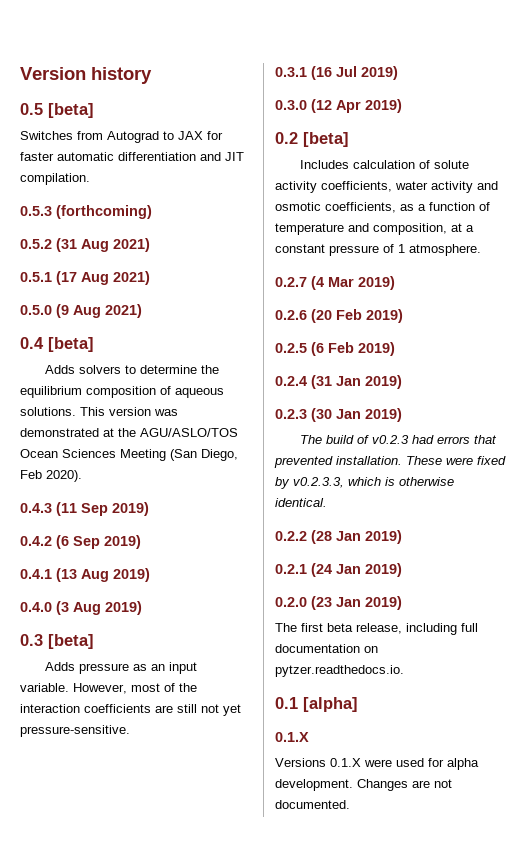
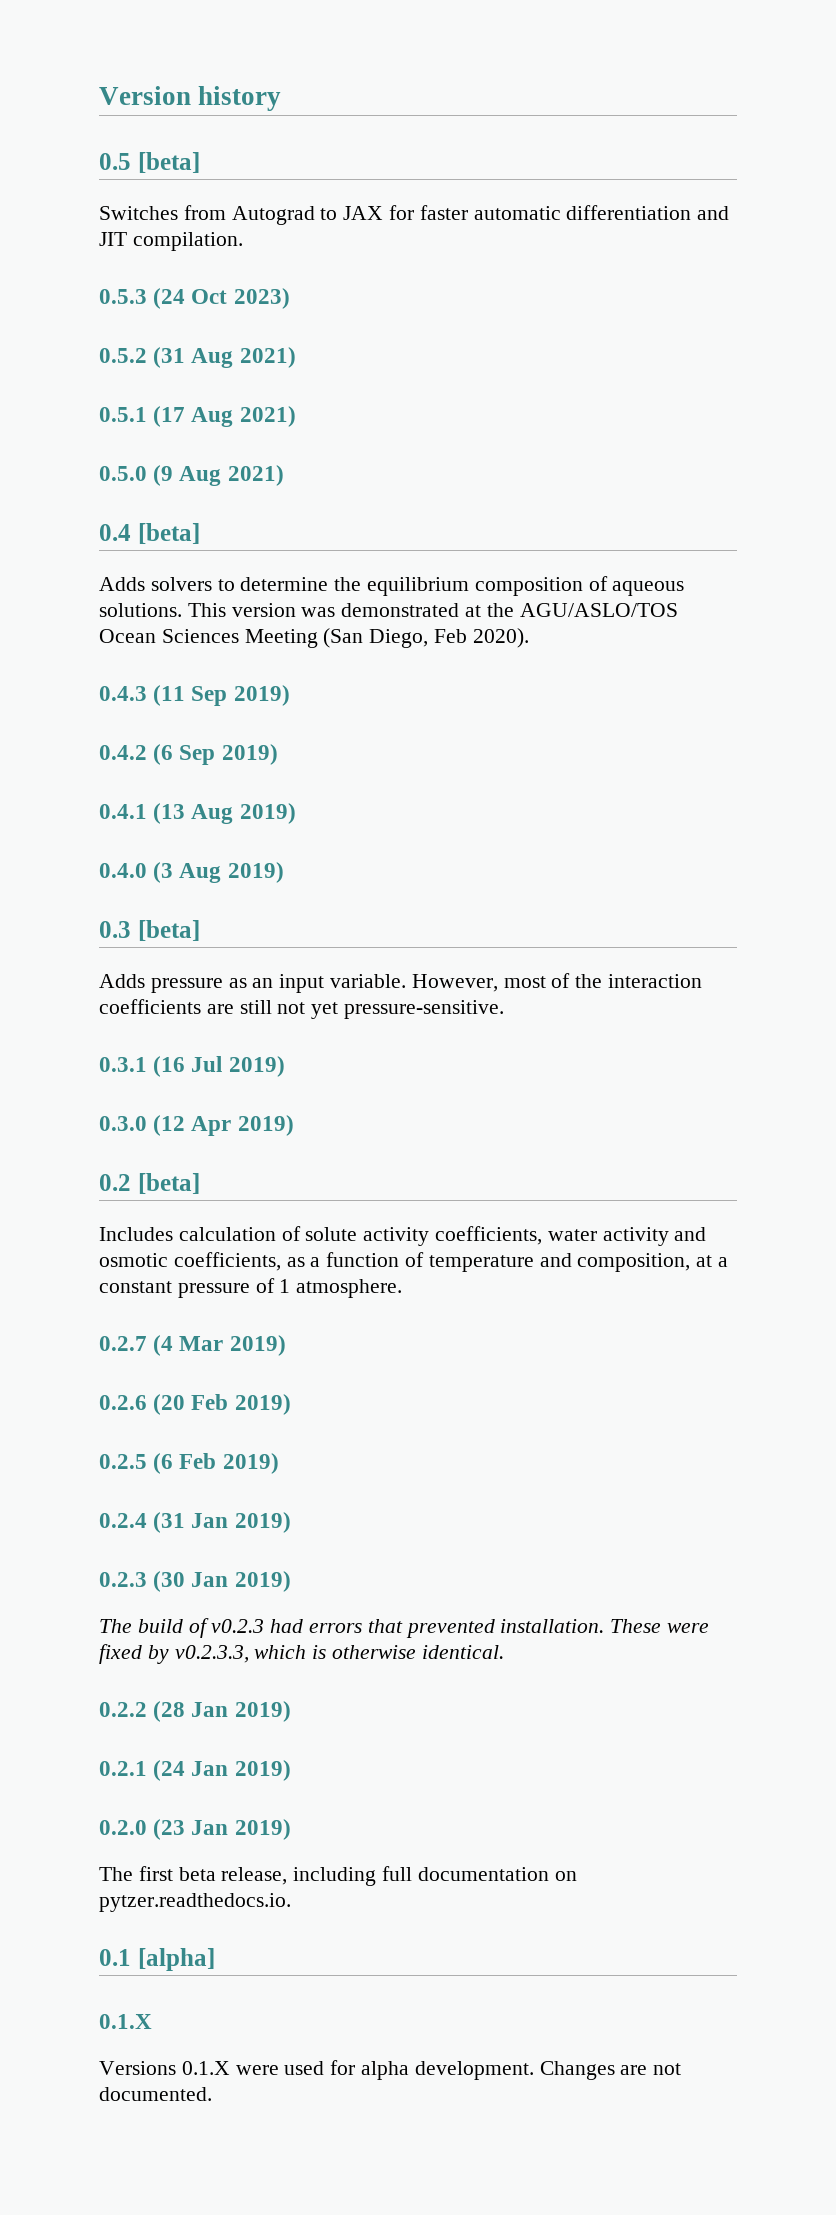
[56,205,152,219] (forthcoming) -> [153,288,290,309] (24 Oct 2023)

